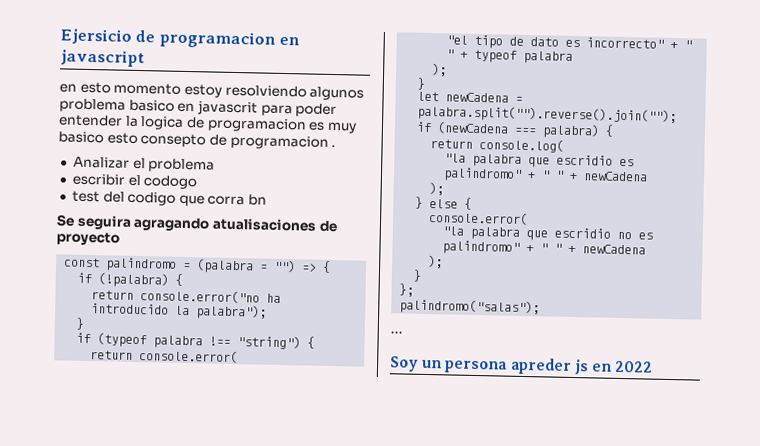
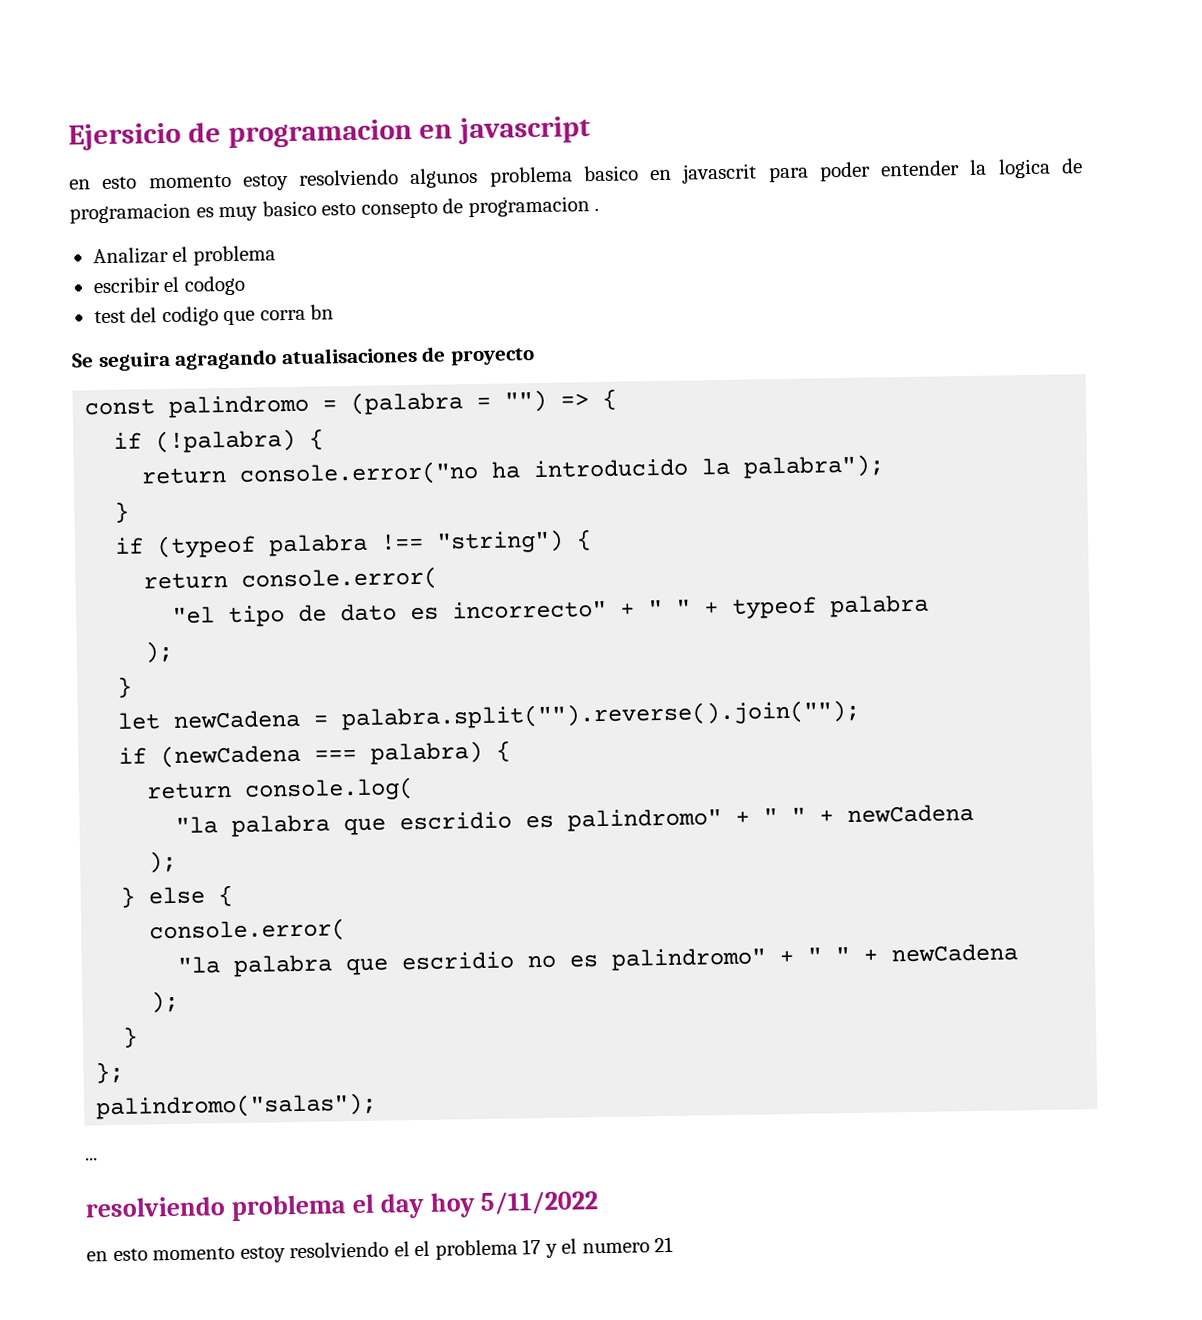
[389,356,654,375] Soy un persona apreder js en 2022 -> [85,1190,599,1222] [86,1236,674,1263] resolviendo problema el day hoy 5/11/2022 // en esto momento estoy resolviendo el el problema 17 y el numero 21

